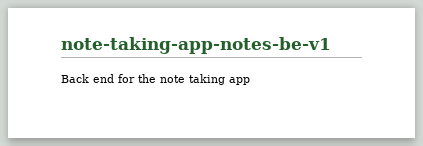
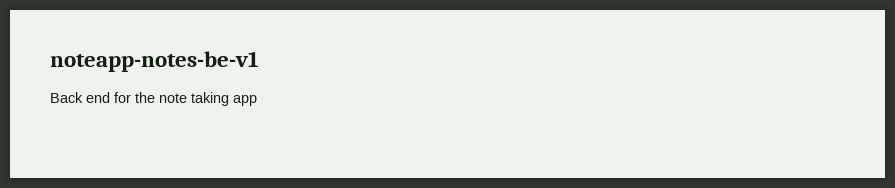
[61,37,331,54] note-taking-app-notes-be-v1 -> [50,51,259,72] noteapp-notes-be-v1

